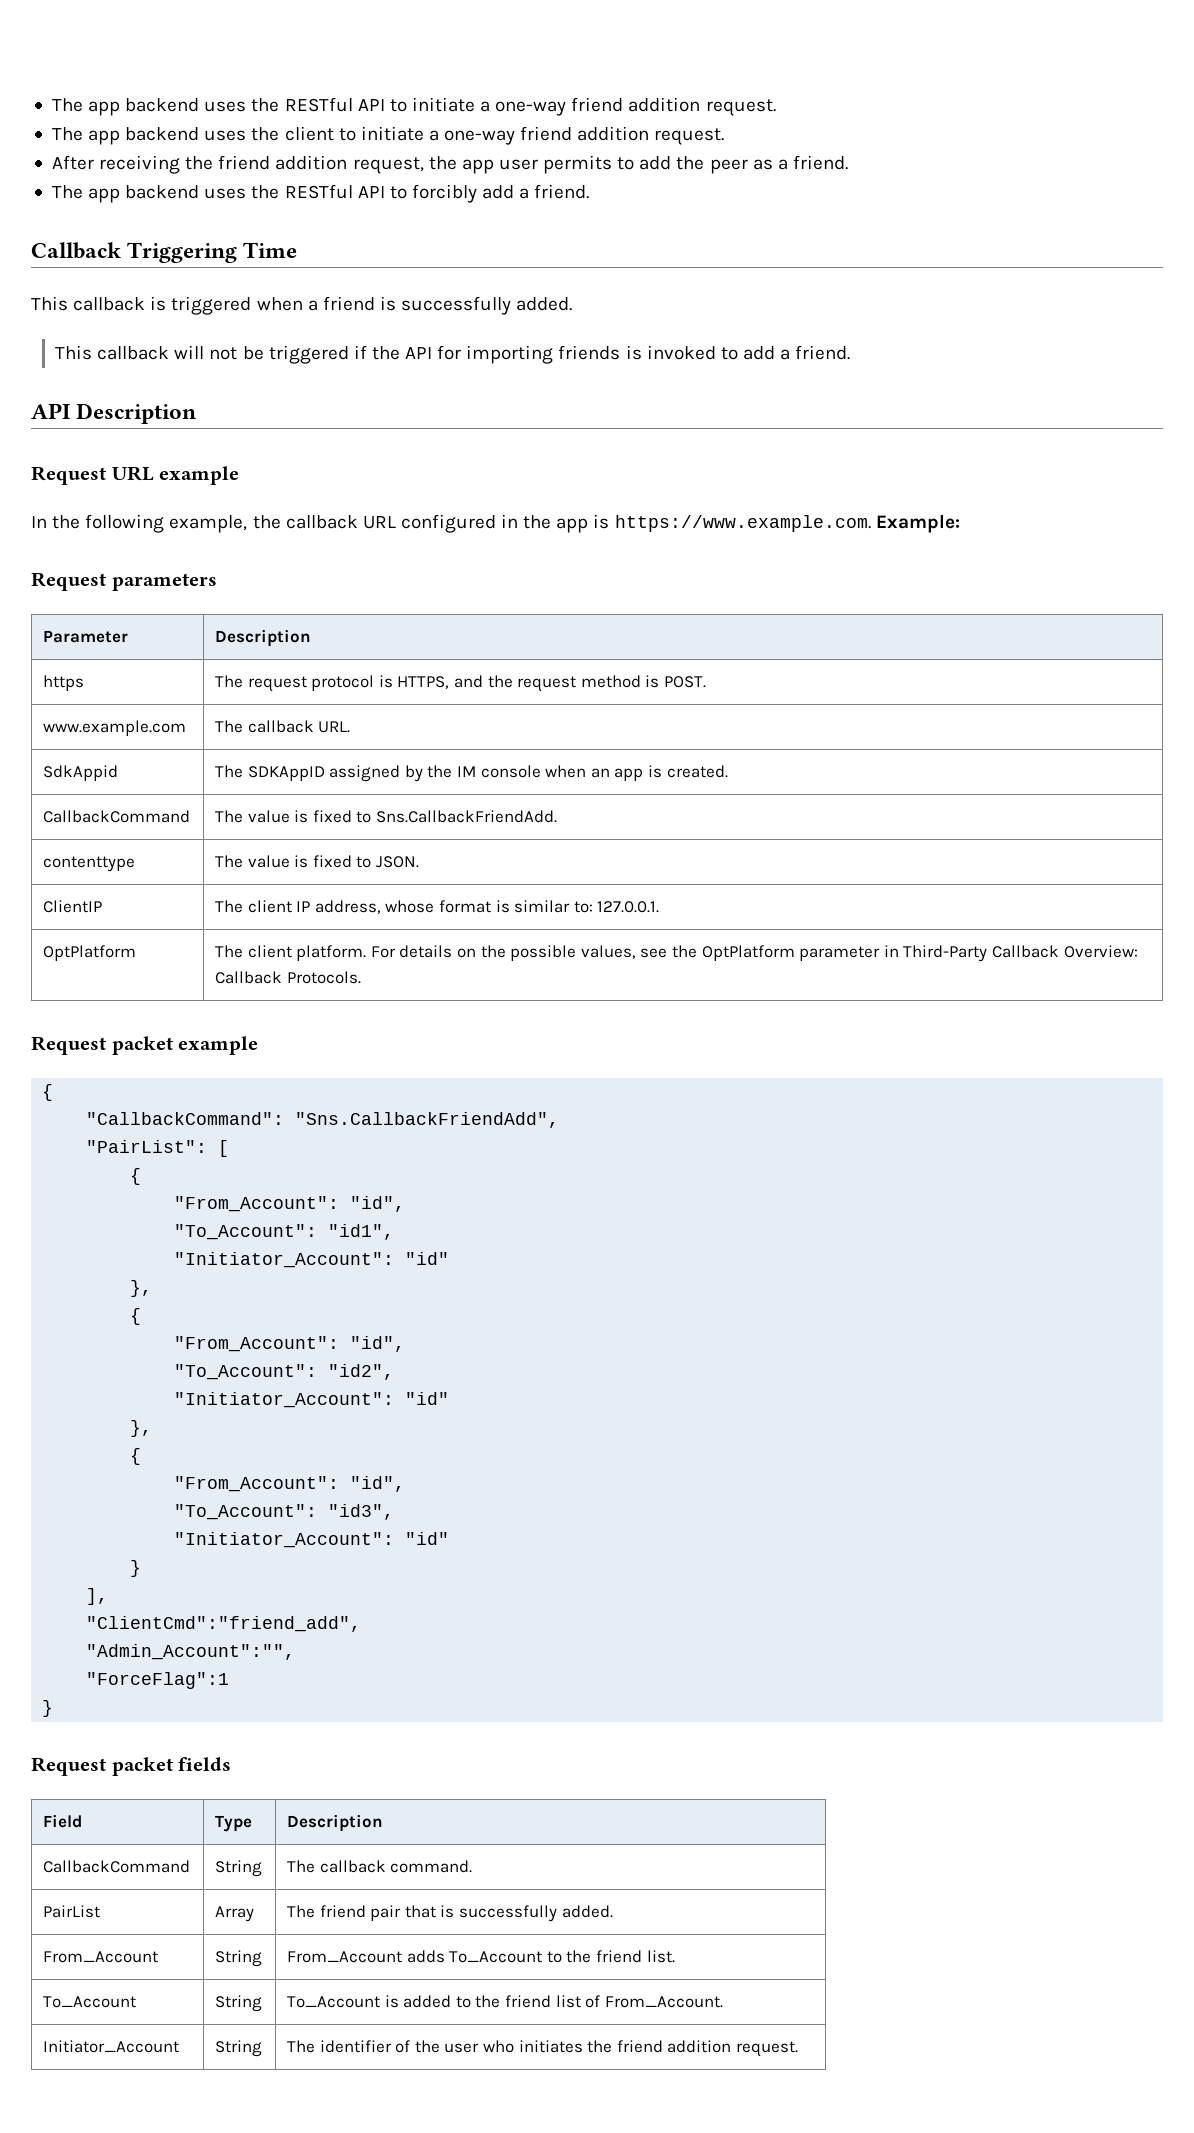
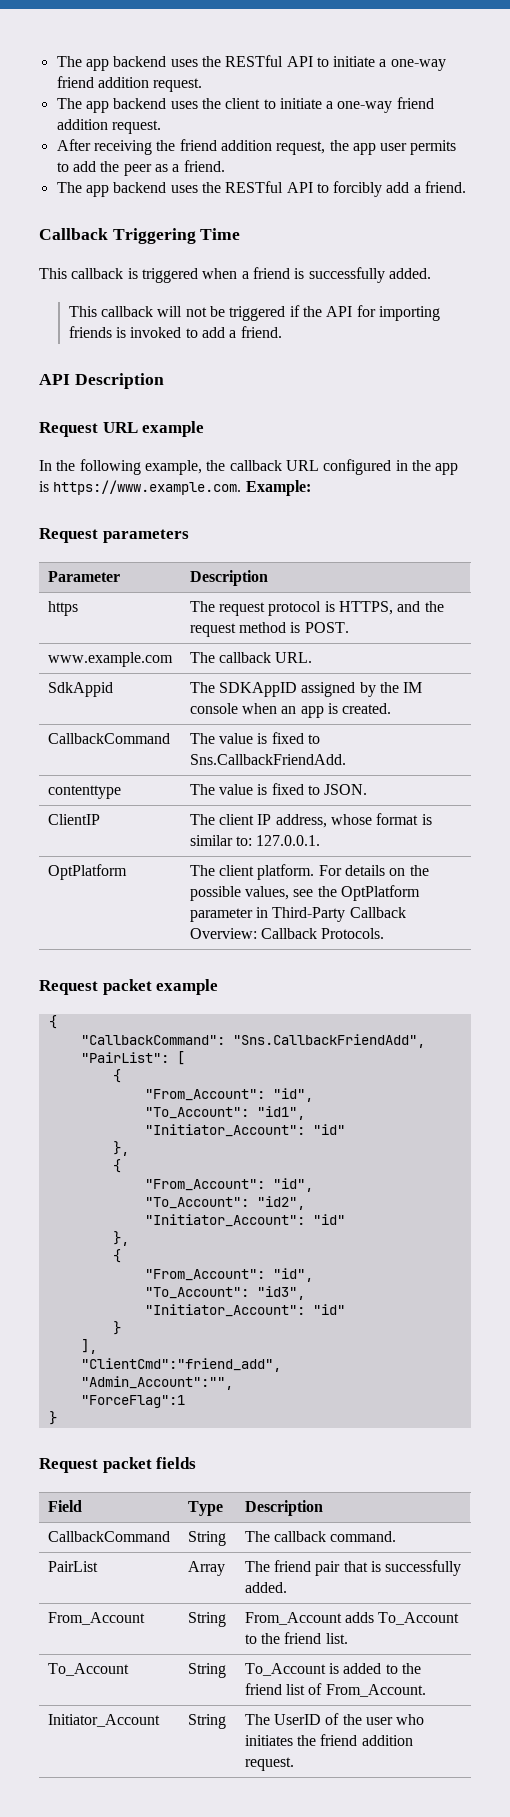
[319,2040,392,2053] identifier -> [274,1714,322,1725] UserID

